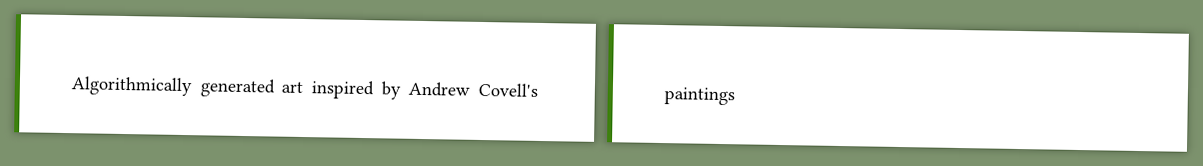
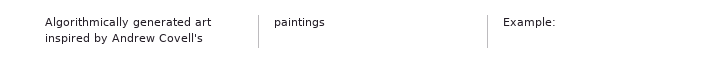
(735, 96) none -> [503,17,556,28] // Example:

